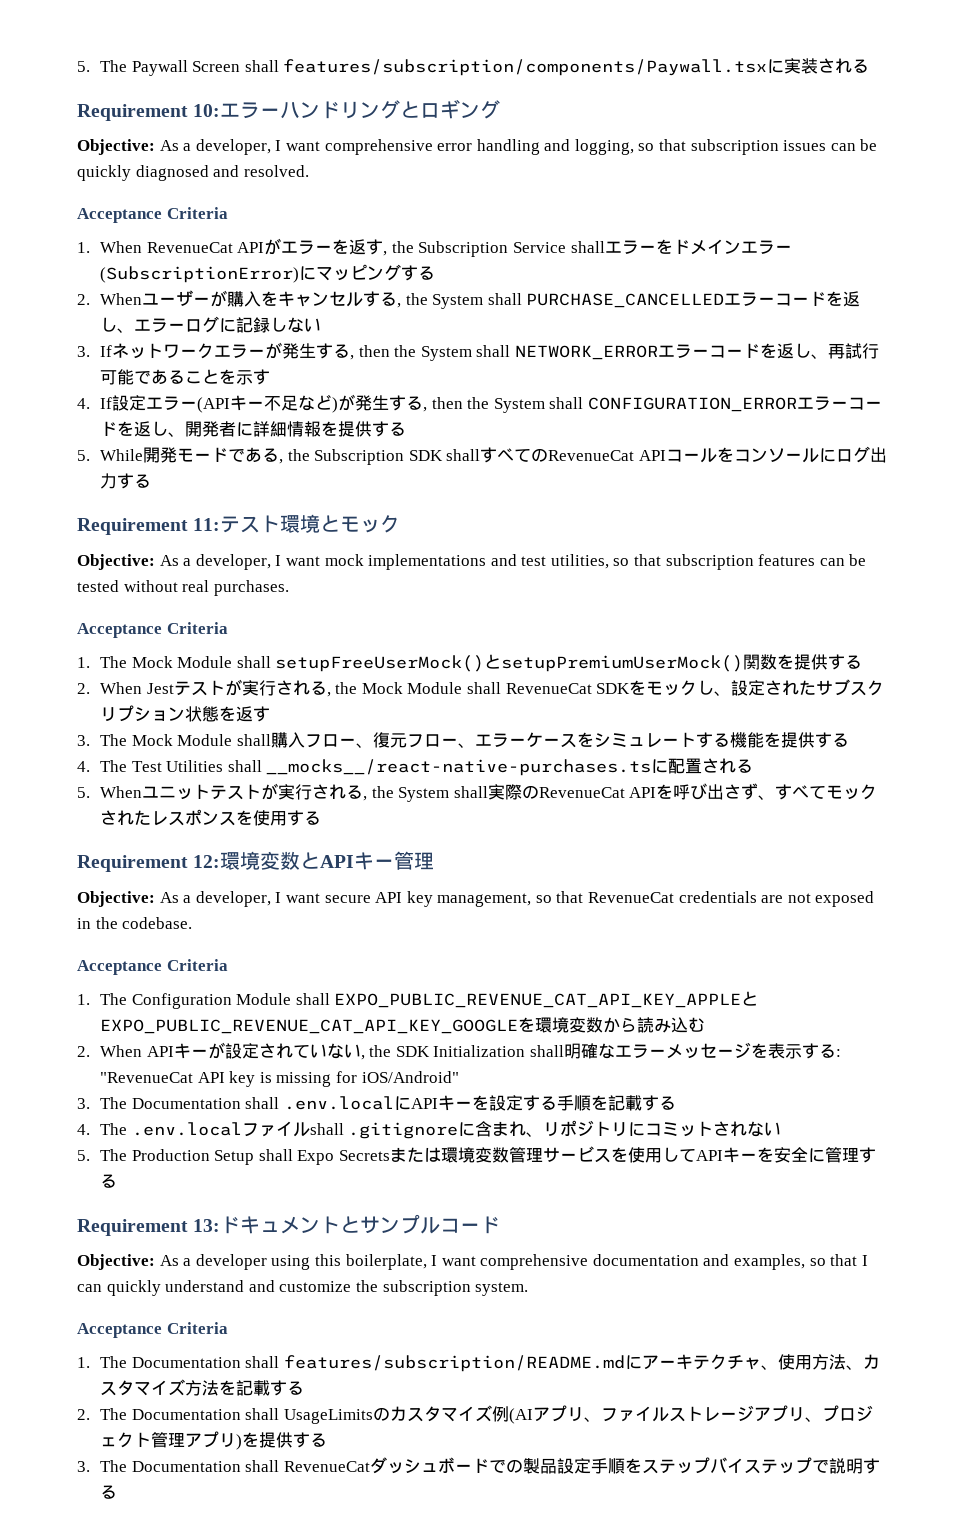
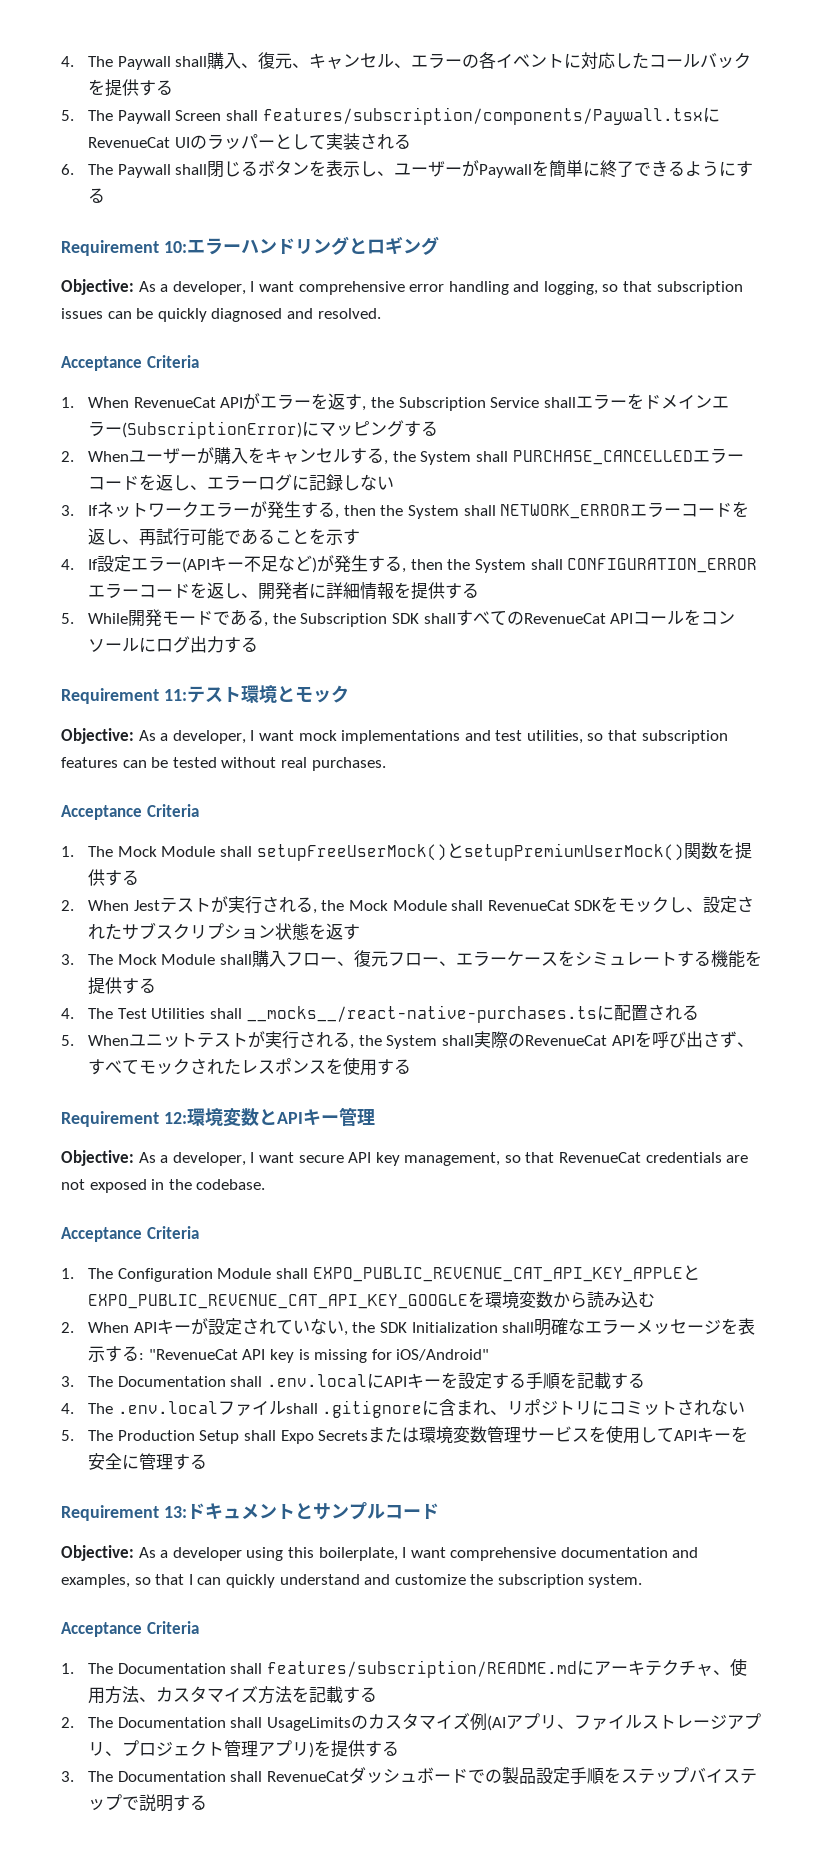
(77, 66) none -> [61,52,752,70] [88,79,174,97] 4. The Paywall shall購入、復元、キャンセル、エラーの各イベントに対応したコールバックを提供する //
[784,58,853,74] 実装され -> [88,133,411,150] [61,160,754,178] RevenueCat UIのラッパーとして実装される // 6. The Paywall shall閉じるボタンを表示し、ユーザーがPaywallを簡単に終了できるようにす

